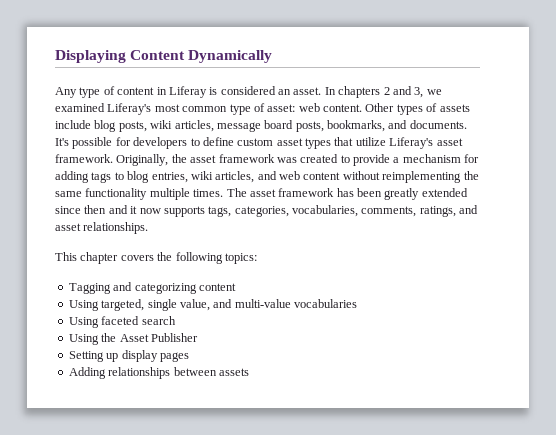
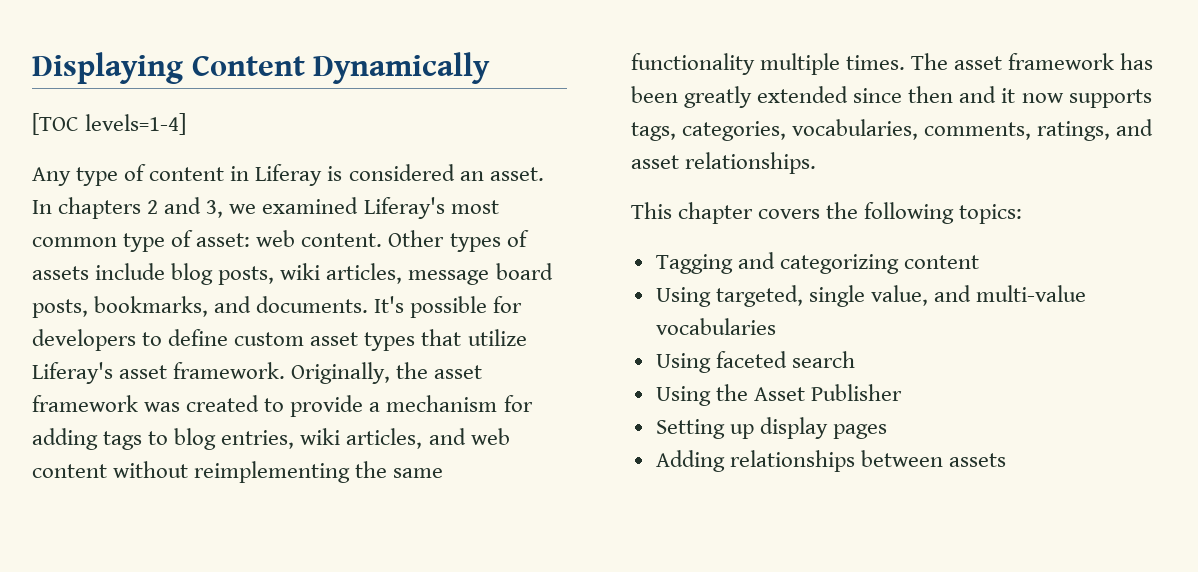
(273, 56) none -> [32,113,187,135] // [TOC levels=1-4]

